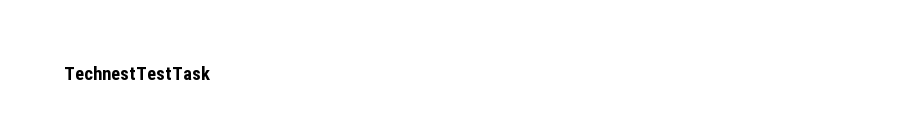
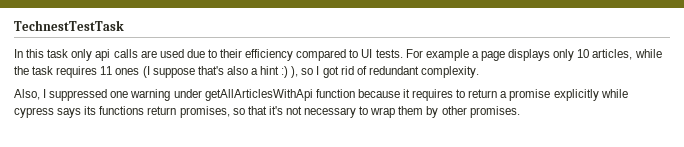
(210, 73) none -> [14,49,662,61] [14,66,479,78] [14,89,628,101] [14,106,520,118] // In this task only api calls are used due to their efficiency compared to UI tests. For example a page displays only 10 articles, while the task requires 11 ones (I suppose that's also a hint :) ), so I got rid of redundant complexity. // Also, I suppressed one warning under getAllArticlesWithApi function because it requires to return a promise explicitly while cypress says its functions return promises, so that it's not necessary to wrap them by other promises.

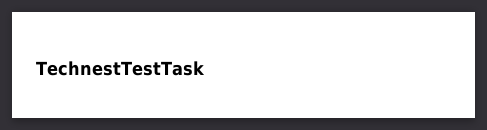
[14,49,662,61] [14,66,479,78] [14,89,628,101] [14,106,520,118] // In this task only api calls are used due to their efficiency compared to UI tests. For example a page displays only 10 articles, while the task requires 11 ones (I suppose that's also a hint :) ), so I got rid of redundant complexity. // Also, I suppressed one warning under getAllArticlesWithApi function because it requires to return a promise explicitly while cypress says its functions return promises, so that it's not necessary to wrap them by other promises. -> (205, 68) none

